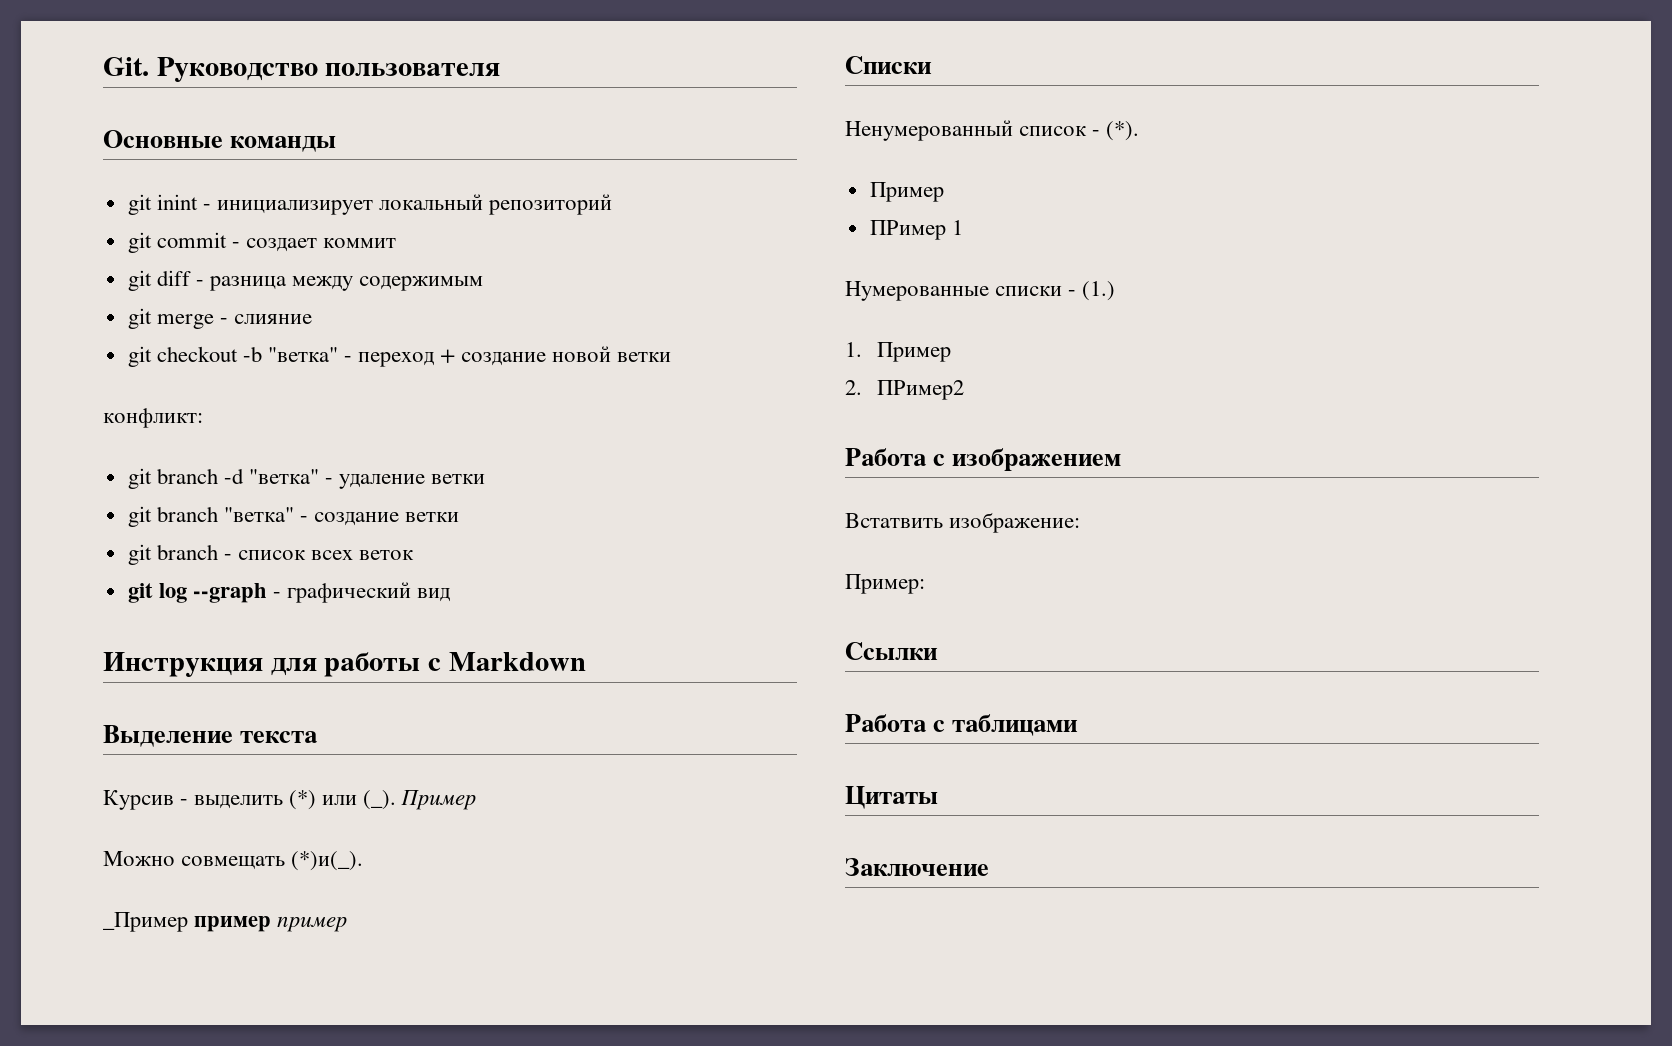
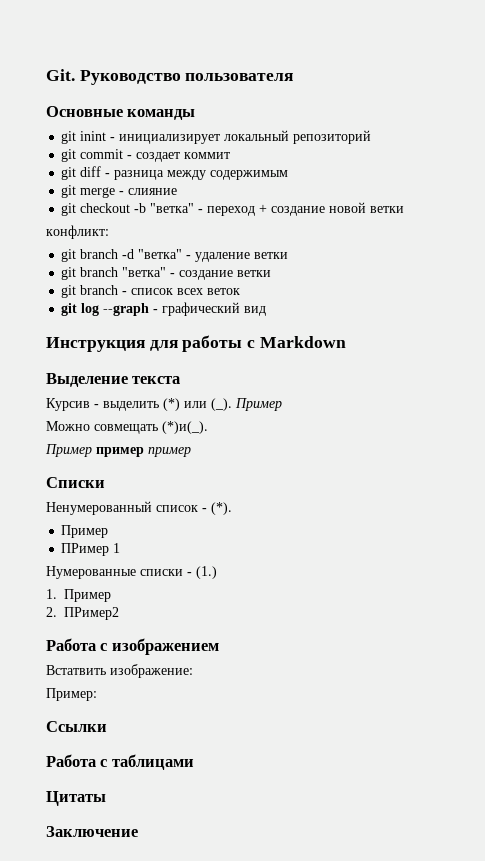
[103,912,188,932] _Пример -> [45,444,92,457] Пример

